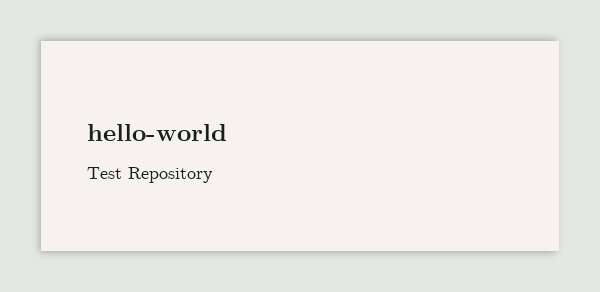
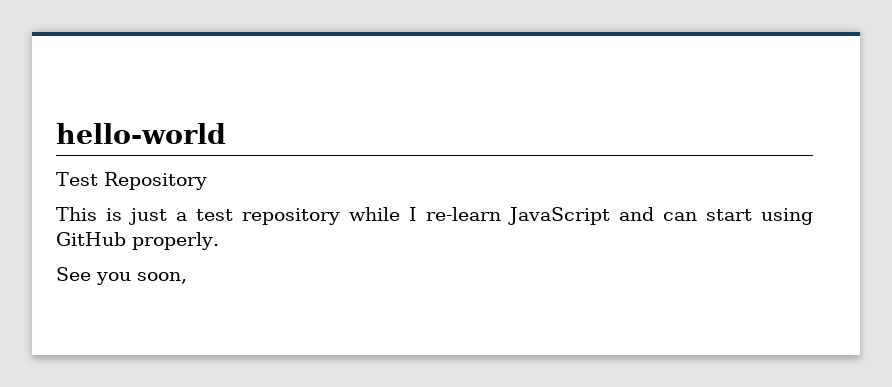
(213, 175) none -> [56,207,813,225] [56,232,219,250] [56,267,187,285] // This is just a test repository while I re-learn JavaScript and can start using GitHub properly. // See you soon,

